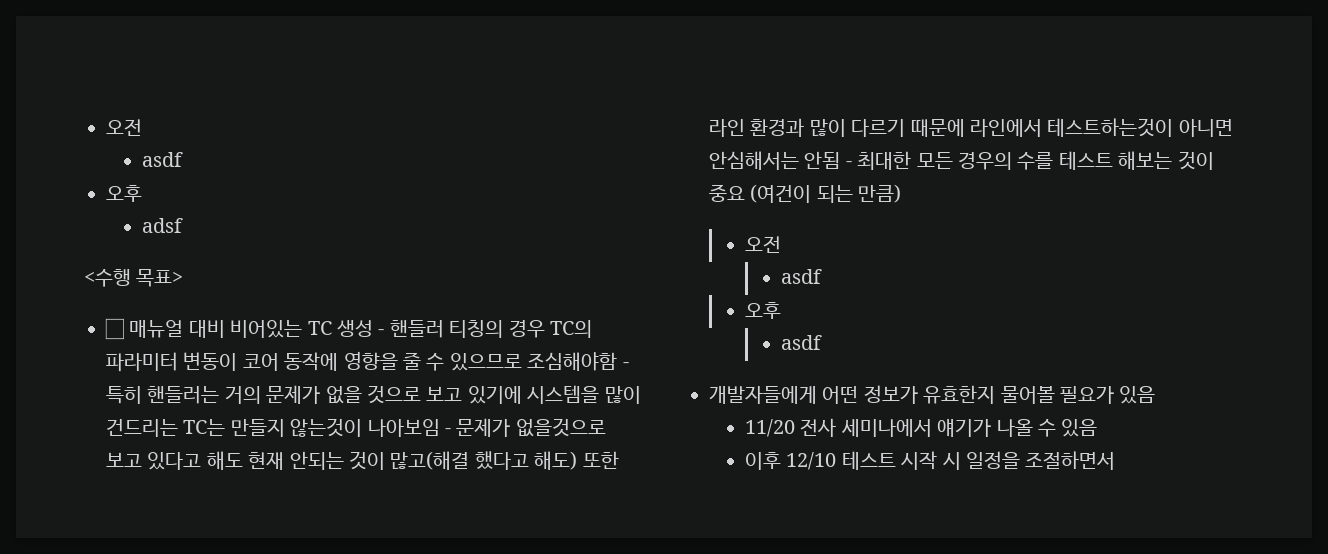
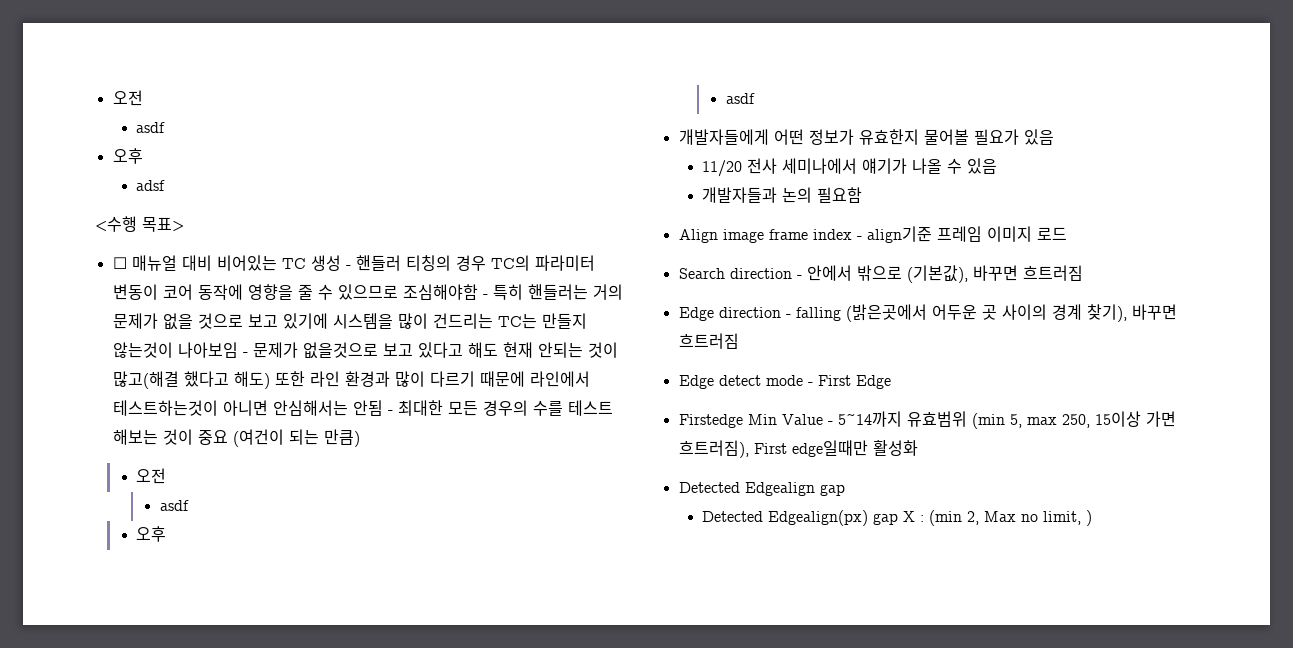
[745,451,1116,470] 이후 12/10 테스트 시작 시 일정을 조절하면서 -> [702,187,863,203] [678,226,1067,243] [678,265,1083,283] [678,304,1177,322] [678,333,739,349] [678,375,891,389] [678,411,1176,429] [678,440,918,458] [678,482,845,496] [702,510,1093,526] 개발자들과 논의 필요함 // Align image frame index - align기준 프레임 이미지 로드 // Search direction - 안에서 밖으로 (기본값), 바꾸면 흐트러짐 // Edge direction - falling (밝은곳에서 어두운 곳 사이의 경계 찾기), 바꾸면 흐트러짐 // Edge detect mode - First Edge // Firstedge Min Value - 5~14까지 유효범위 (min 5, max 250, 15이상 가면 흐트러짐), First edge일때만 활성화 // Detected Edgealign gap // Detected Edgealign(px) gap X : (min 2, Max no limit, )

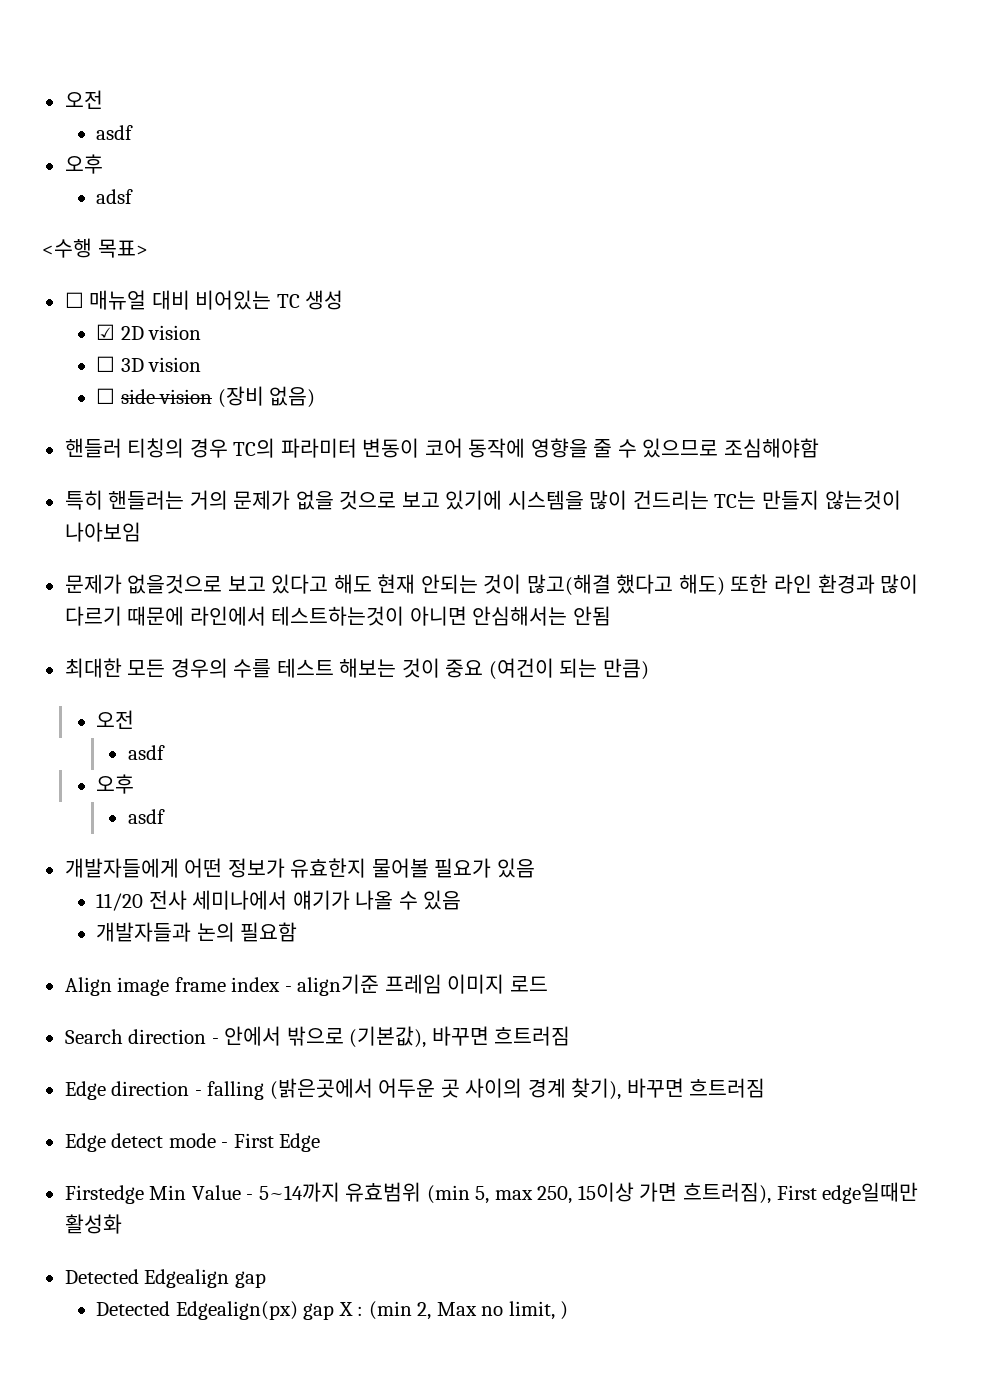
[345,265,351,269] - -> [96,324,202,340] [96,356,202,372] [96,386,316,408] // ☑ 2D vision // ☐ 3D vision // ☐ side vision (장비 없음) //
[482,294,488,298] - -> (819, 448) //
[242,352,248,356] - -> (141, 532) //
[387,410,393,414] - -> (611, 616) //

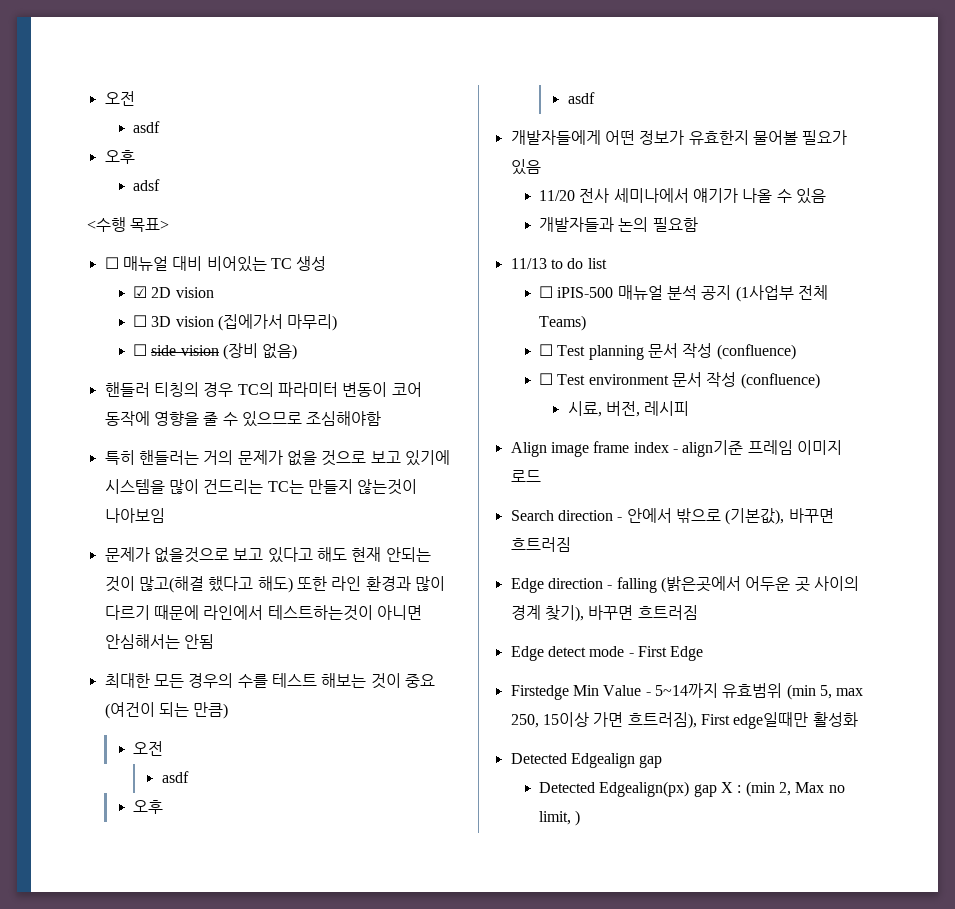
(202, 364) none -> [218,314,338,331] (집에가서 마무리)
(298, 932) none -> [510,258,607,269] [539,285,829,302] [539,315,587,331] [539,343,796,360] [539,372,820,389] [567,401,690,417] // 11/13 to do list // ☐ iPIS-500 매뉴얼 분석 공지 (1사업부 전체 Teams) // ☐ Test planning 문서 작성 (confluence) // ☐ Test environment 문서 작성 (confluence) // 시료, 버전, 레시피

